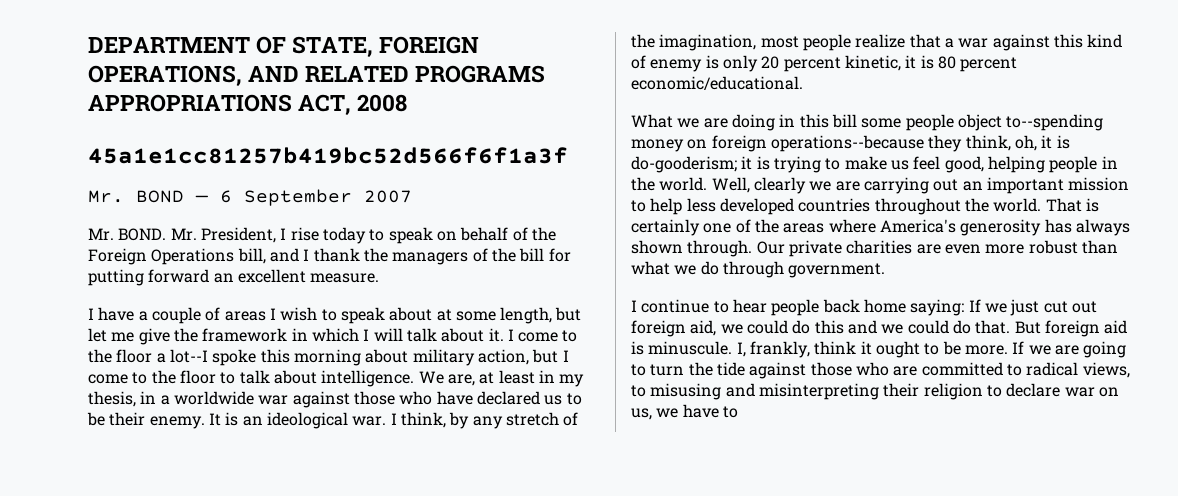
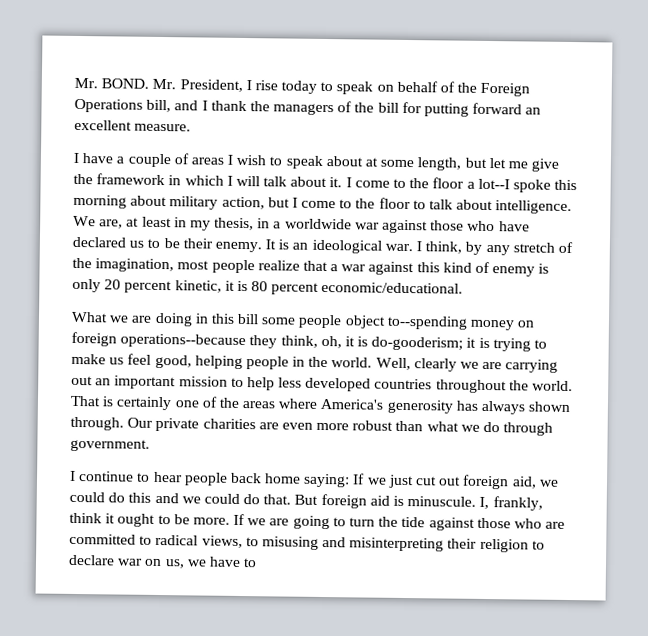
[88,36,480,57] [88,65,546,86] [88,94,408,115] [88,147,568,164] [88,189,412,206] DEPARTMENT OF STATE, FOREIGN OPERATIONS, AND RELATED PROGRAMS APPROPRIATIONS ACT, 2008 // 45a1e1cc81257b419bc52d566f6f1a3f // Mr. BOND — 6 September 2007 // -> (74, 83) none

